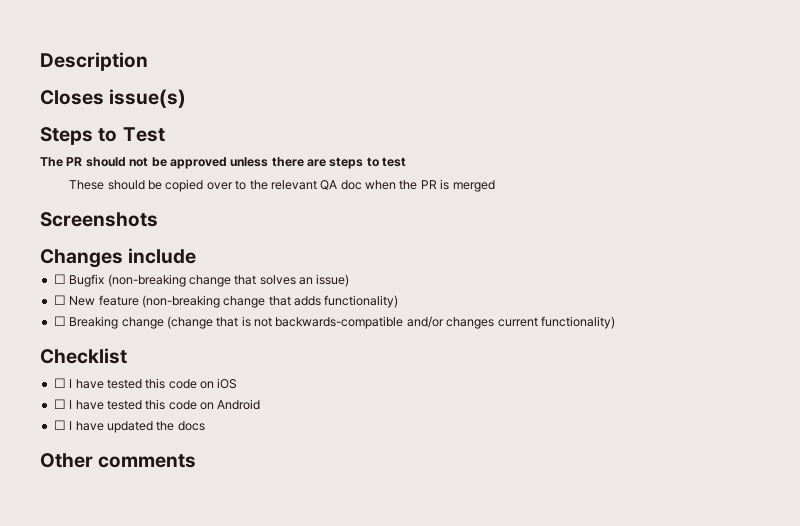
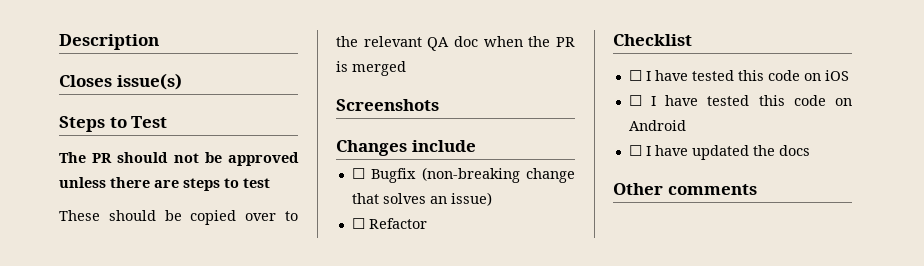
[69,295,399,308] [53,316,615,329] New feature (non-breaking change that adds functionality) // ☐ Breaking change (change that is not backwards-compatible and/or changes current functionality) -> [368,218,427,229] Refactor

